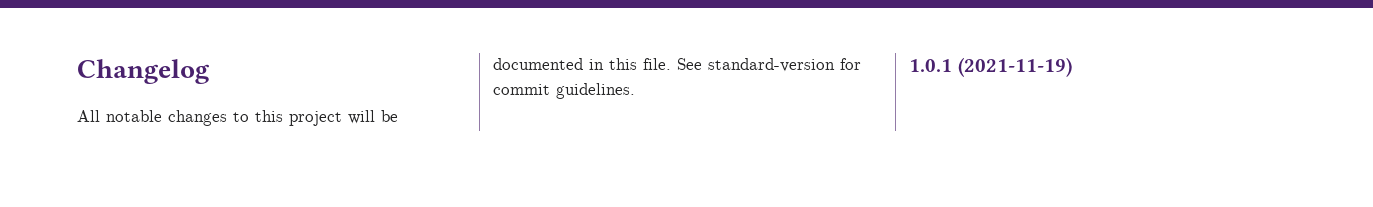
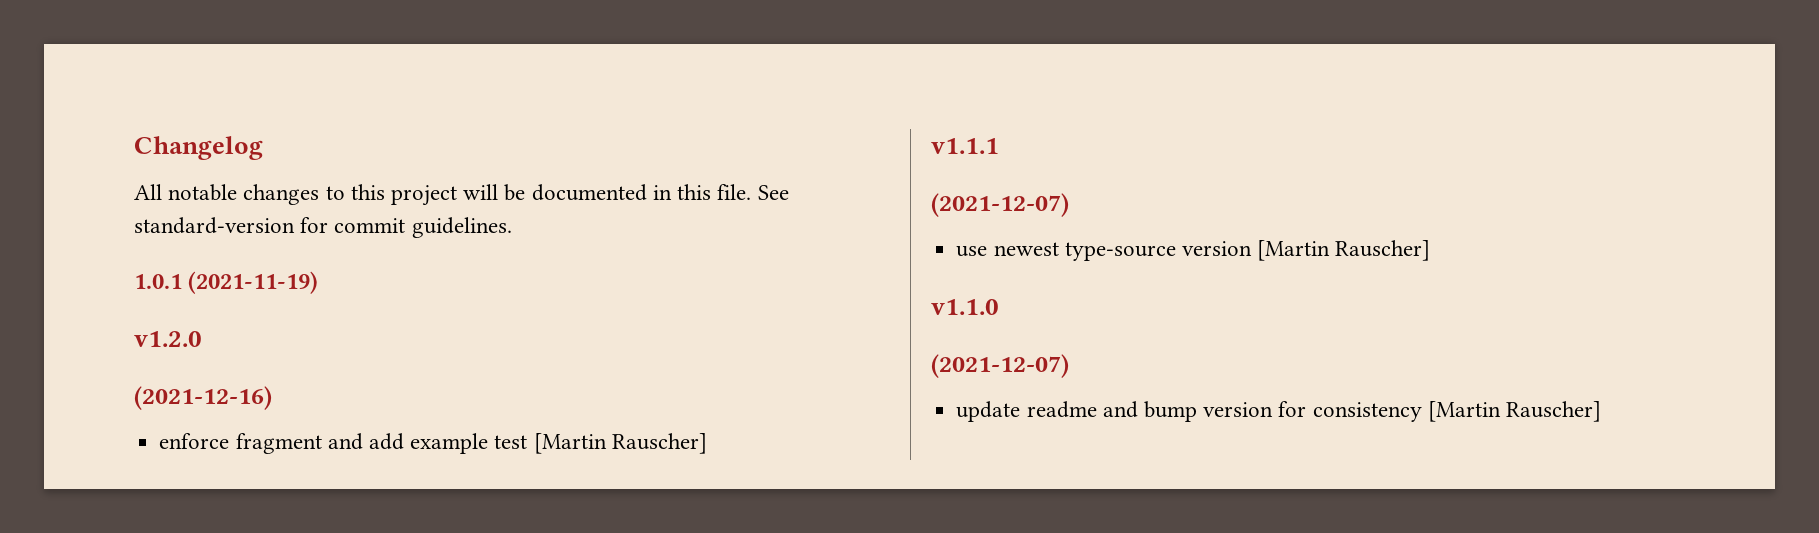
(1072, 67) none -> [134,331,202,347] [134,386,272,410] [159,433,707,454] [931,138,999,154] [931,193,1069,217] [956,240,1431,261] [931,299,999,315] [931,354,1069,378] [956,401,1601,422] // v1.2.0 // (2021-12-16) // enforce fragment and add example test [Martin Rauscher] // v1.1.1 // (2021-12-07) // use newest type-source version [Martin Rauscher] // v1.1.0 // (2021-12-07) // update readme and bump version for consistency [Martin Rauscher]

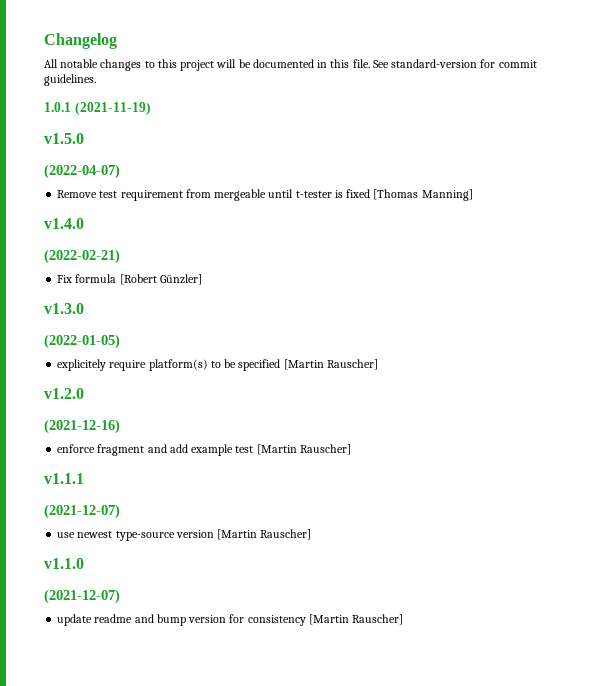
(319, 282) none -> [44,133,84,144] [44,164,120,179] [57,189,473,201] [44,218,84,229] [44,249,120,264] [57,274,202,285] [44,303,84,314] [44,334,120,349] [57,359,378,371] // v1.5.0 // (2022-04-07) // Remove test requirement from mergeable until t-tester is fixed [Thomas Manning] // v1.4.0 // (2022-02-21) // Fix formula [Robert Günzler] // v1.3.0 // (2022-01-05) // explicitely require platform(s) to be specified [Martin Rauscher]

